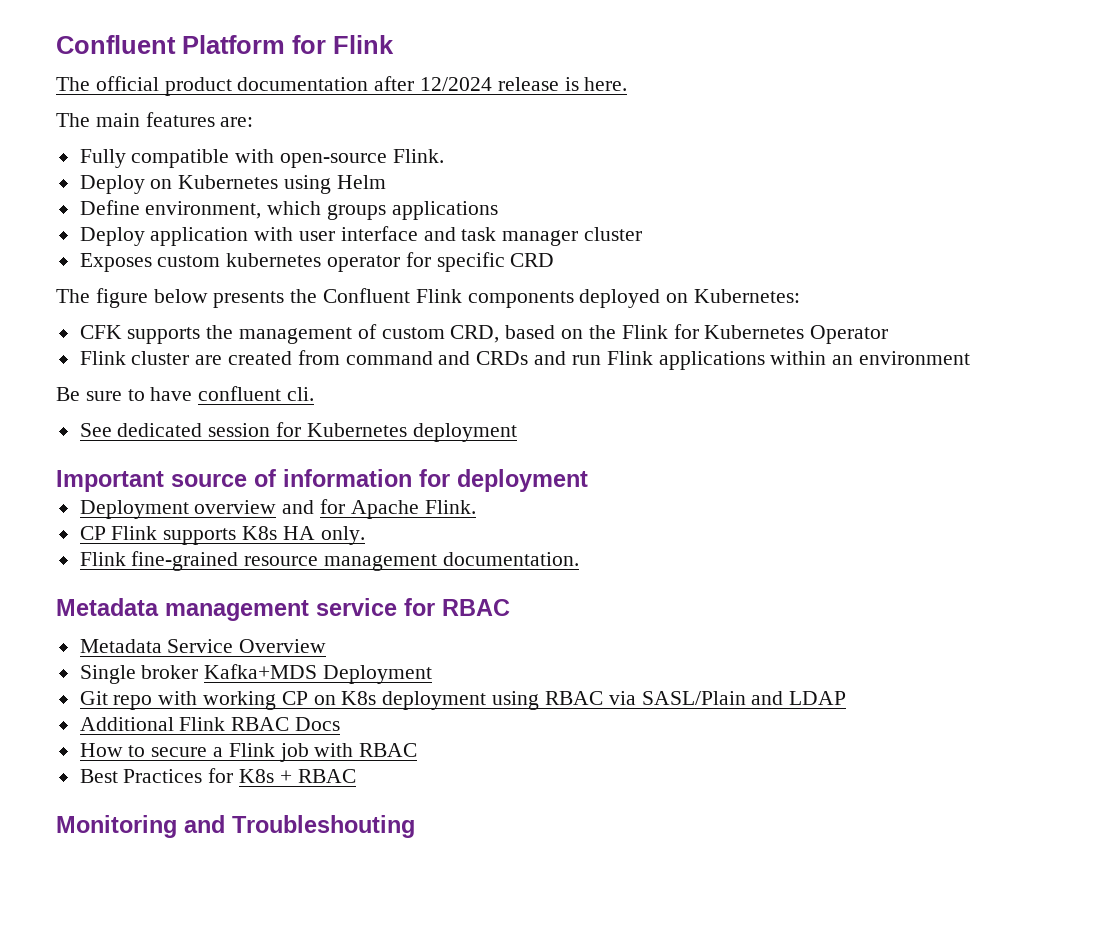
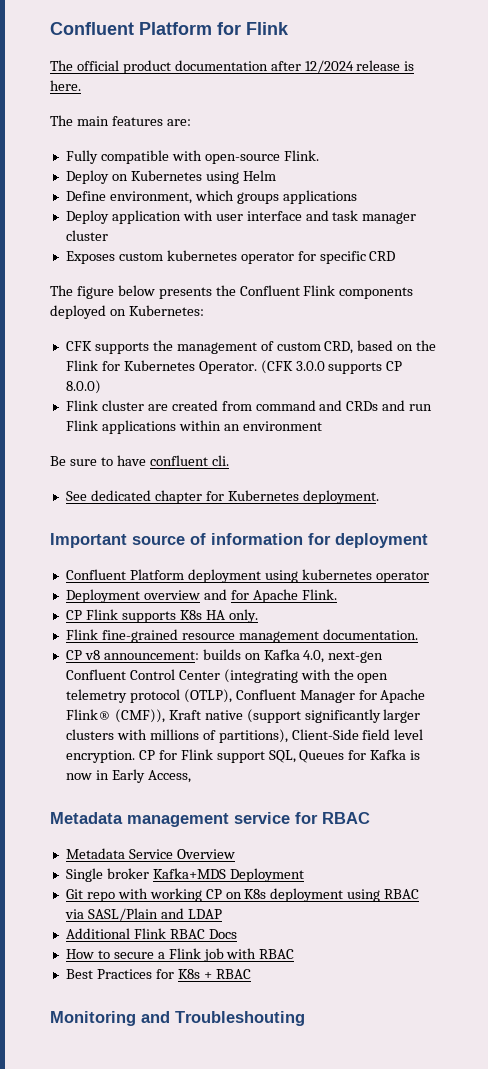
[810,325,889,344] Operator -> [198,360,403,374] [65,380,101,394] Operator. (CFK 3.0.0 supports CP 8.0.0)
[208,422,517,442] session for Kubernetes deployment -> [154,490,379,504] chapter for Kubernetes deployment.
(588, 480) none -> [65,569,429,583] // Confluent Platform deployment using kubernetes operator
(579, 559) none -> [65,649,384,663] [65,669,389,683] [65,689,426,703] [65,709,421,723] [65,729,424,743] [65,749,421,763] [65,769,191,783] // CP v8 announcement: builds on Kafka 4.0, next-gen Confluent Control Center (integrating with the open telemetry protocol (OTLP), Confluent Manager for Apache Flink® (CMF)), Kraft native (support significantly larger clusters with millions of partitions), Client-Side field level encryption. CP for Flink support SQL, Queues for Kafka is now in Early Access,

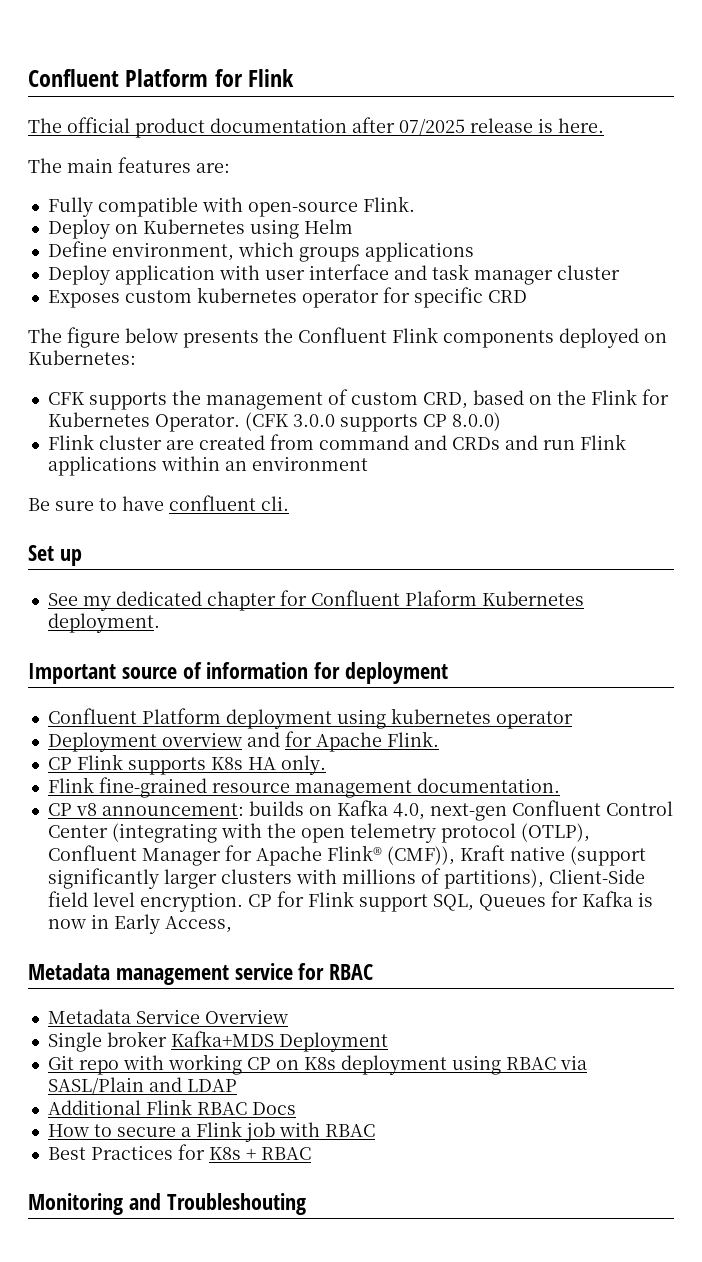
[304,60,354,73] 12/2024 -> [399,118,465,136] 07/2025
(229, 460) none -> [28,545,82,566] // Set up
(87, 496) none -> [82,596,111,611] my
(224, 496) none -> [310,590,477,606] Confluent Plaform

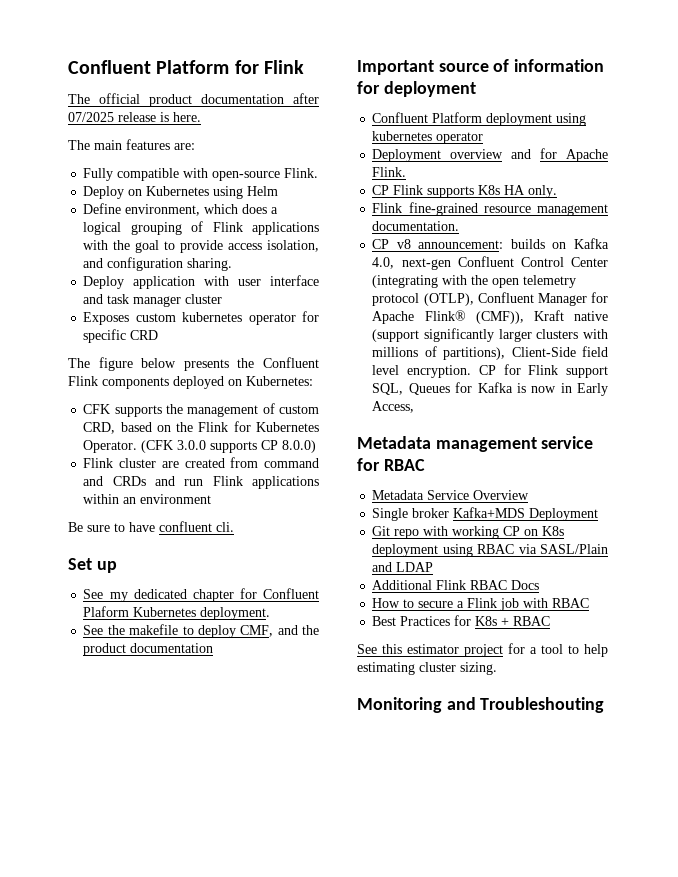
[298,242,474,262] groups applications -> [242,204,279,214] [83,221,319,235] [83,240,319,253] [83,257,233,271] does a logical grouping of Flink applications with the goal to provide access isolation, and configuration sharing.
(160, 623) none -> [83,624,319,638] [83,643,214,656] // See the makefile to deploy CMF, and the product documentation
(311, 1153) none -> [357,643,608,657] [357,662,497,675] // See this estimator project for a tool to help estimating cluster sizing.

